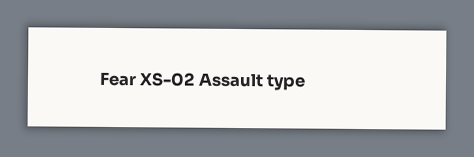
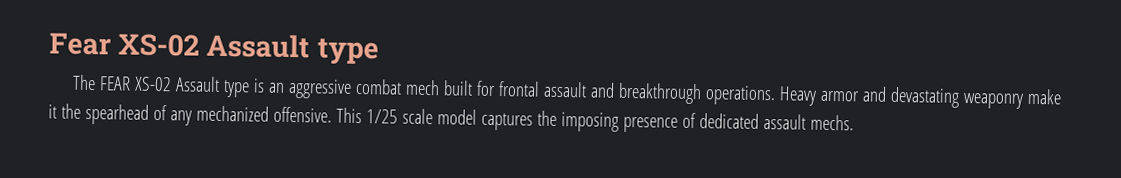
(307, 82) none -> [72,74,1063,109] [48,103,854,133] // The FEAR XS-02 Assault type is an aggressive combat mech built for frontal assault and breakthrough operations. Heavy armor and devastating weaponry make it the spearhead of any mechanized offensive. This 1/25 scale model captures the imposing presence of dedicated assault mechs.

